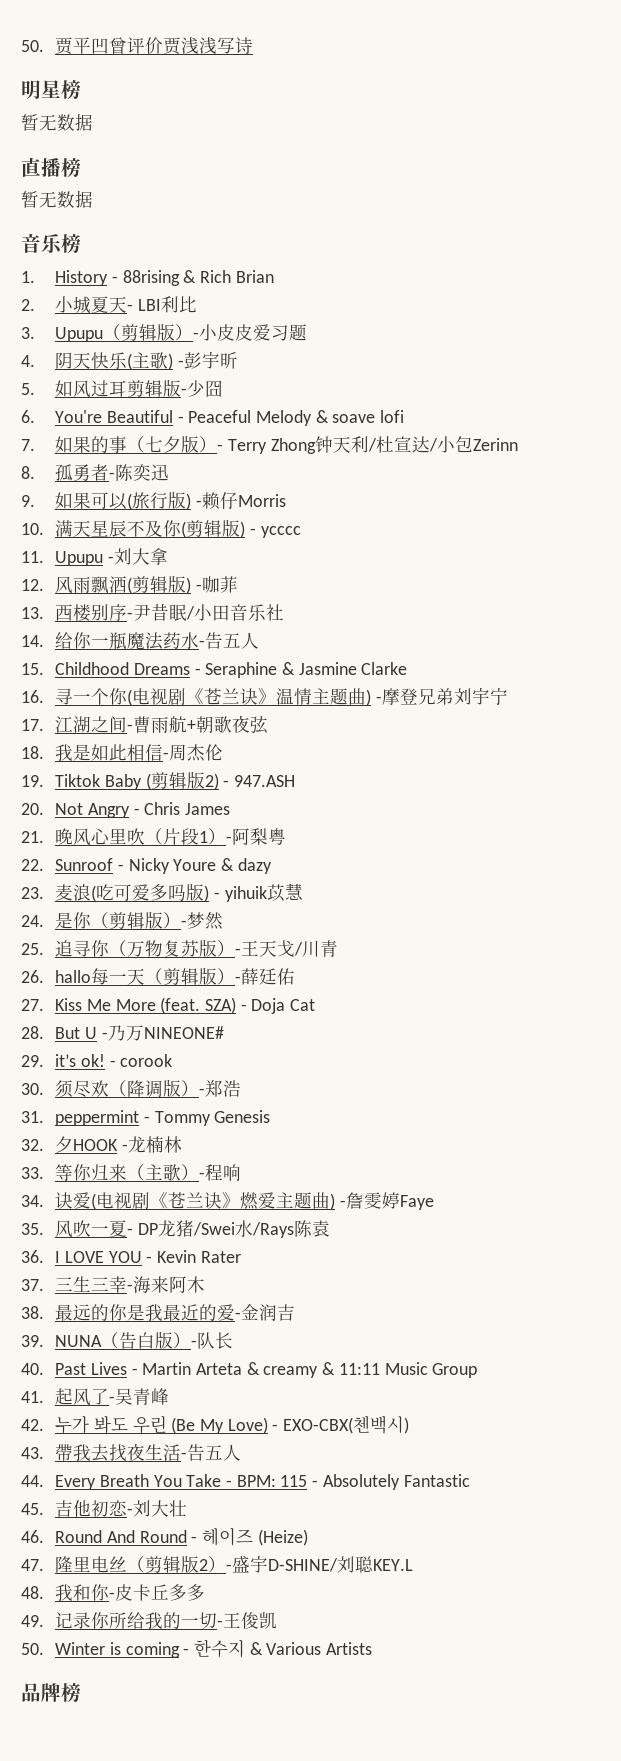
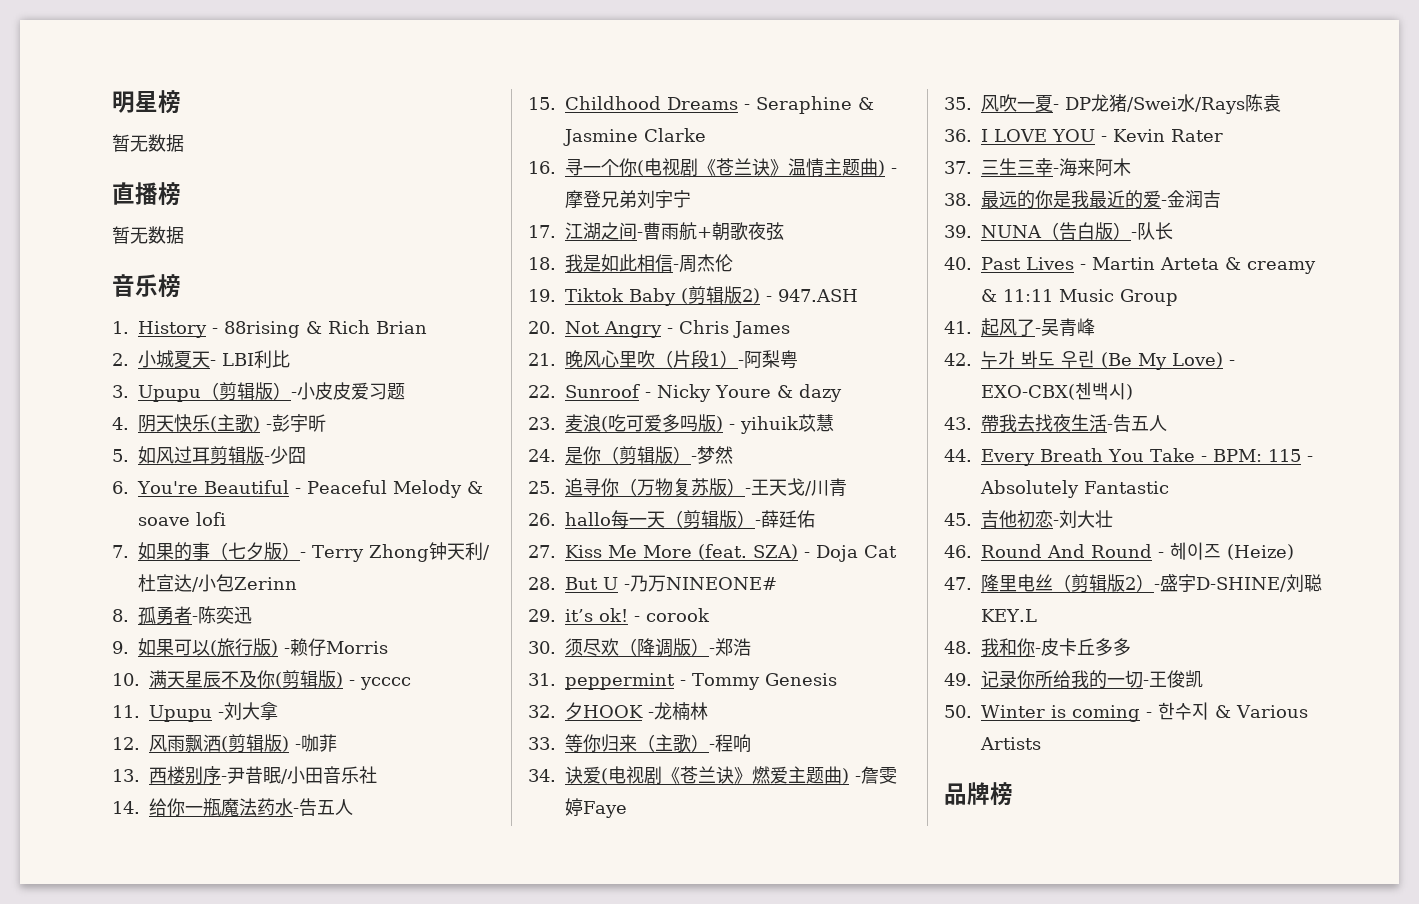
[21,37,254,55] 50.贾平凹曾评价贾浅浅写诗 // -> (112, 102) none

